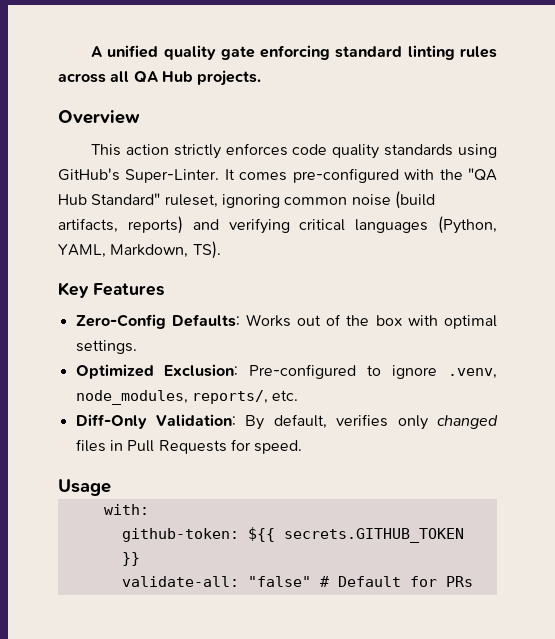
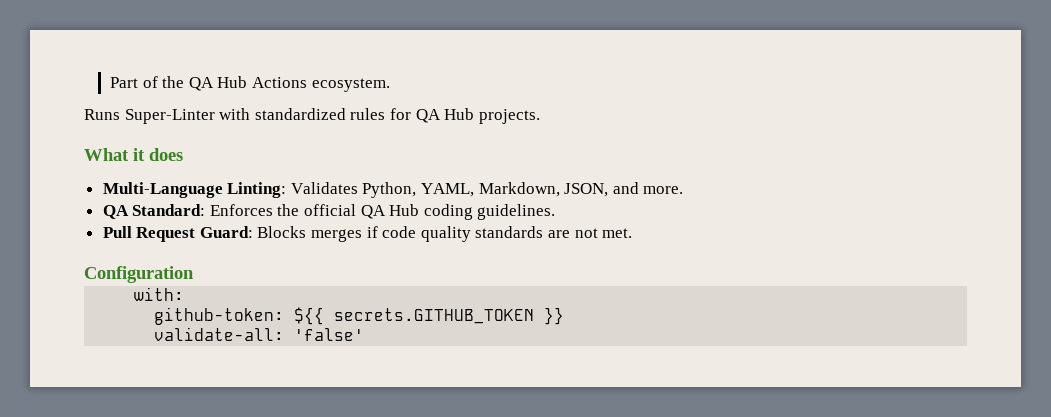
[90,45,497,60] [58,70,262,86] [58,110,140,124] [90,143,497,159] [58,168,497,183] [58,191,435,209] [58,216,497,234] [58,241,221,259] [58,282,164,298] [75,314,498,329] [75,340,137,354] [75,364,497,379] [75,390,299,405] [75,414,498,430] [75,439,303,454] [58,479,111,496] A unified quality gate enforcing standard linting rules across all QA Hub projects. // Overview // This action strictly enforces code quality standards using GitHub's Super-Linter. It comes pre-configured with the "QA Hub Standard" ruleset, ignoring common noise (build artifacts, reports) and verifying critical languages (Python, YAML, Markdown, TS). // Key Features // Zero-Config Defaults: Works out of the box with optimal settings. // Optimized Exclusion: Pre-configured to ignore .venv, node_modules, reports/, etc. // Diff-Only Validation: By default, verifies only changed files in Pull Requests for speed. // Usage -> [109,76,390,92] [84,108,540,124] [84,148,183,161] [102,182,684,198] [102,204,556,220] [102,226,633,242] [84,266,194,283] Part of the QA Hub Actions ecosystem. // Runs Super-Linter with standardized rules for QA Hub projects. // What it does // Multi-Language Linting: Validates Python, YAML, Markdown, JSON, and more. // QA Standard: Enforces the official QA Hub coding guidelines. // Pull Request Guard: Blocks merges if code quality standards are not met. // Configuration
[247,576,473,587] "false" # Default for PRs -> [294,328,365,341] 'false'

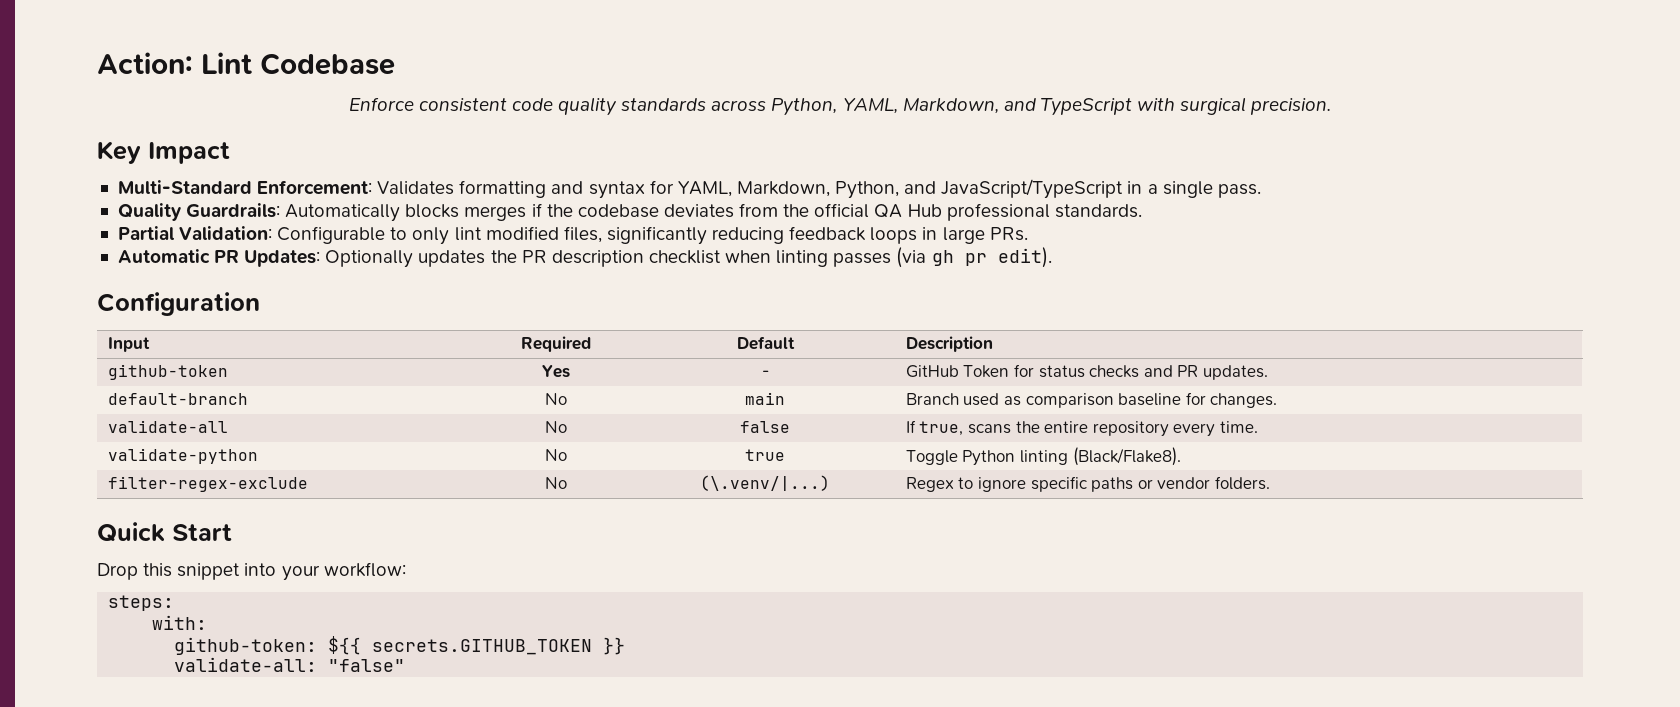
[109,76,390,92] [84,108,540,124] [84,148,183,161] [102,182,684,198] [102,204,556,220] [102,226,633,242] [84,266,194,283] Part of the QA Hub Actions ecosystem. // Runs Super-Linter with standardized rules for QA Hub projects. // What it does // Multi-Language Linting: Validates Python, YAML, Markdown, JSON, and more. // QA Standard: Enforces the official QA Hub coding guidelines. // Pull Request Guard: Blocks merges if code quality standards are not met. // Configuration -> [97,52,395,75] [348,97,1332,116] [97,141,230,164] [117,179,1261,199] [117,203,1142,222] [117,226,1028,245] [117,247,1052,268] [97,292,260,316] [107,337,150,352] [520,336,591,352] [736,336,795,350] [905,336,993,352] [107,364,228,380] [541,365,570,378] [761,370,769,377] [905,364,1268,380] [107,393,248,405] [544,393,567,405] [745,392,785,405] [905,392,1278,408] [107,420,228,433] [544,421,567,433] [740,421,790,433] [905,420,1258,437] [107,448,258,464] [544,449,567,461] [745,449,785,461] [905,447,1181,466] [107,476,308,492] [544,477,567,489] [700,475,830,491] [905,476,1270,492] [97,522,232,542] [97,562,406,581] [108,595,175,611] Action: Lint Codebase // Enforce consistent code quality standards across Python, YAML, Markdown, and TypeScript with surgical precision. // Key Impact // Multi-Standard Enforcement: Validates formatting and syntax for YAML, Markdown, Python, and JavaScript/TypeScript in a single pass. // Quality Guardrails: Automatically blocks merges if the codebase deviates from the official QA Hub professional standards. // Partial Validation: Configurable to only lint modified files, significantly reducing feedback loops in large PRs. // Automatic PR Updates: Optionally updates the PR description checklist when linting passes (via gh pr edit). // Configuration // Input | Required | Default | Description // github-token | Yes | - | GitHub Token for status checks and PR updates. // default-branch | No | main | Branch used as comparison baseline for changes. // validate-all | No | false | If true, scans the entire repository every time. // validate-python | No | true | Toggle Python linting (Black/Flake8). // filter-regex-exclude | No | (\.venv/|...) | Regex to ignore specific paths or vendor folders. // Quick Start // Drop this snippet into your workflow: // steps:
[294,328,365,341] 'false' -> [328,659,406,672] "false"

